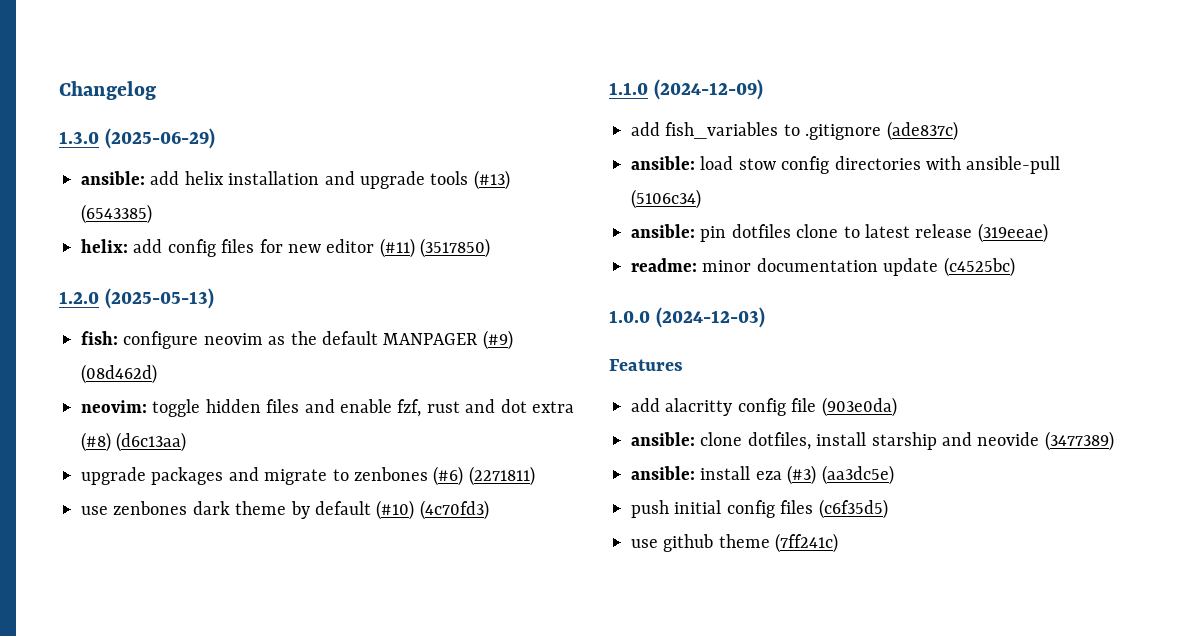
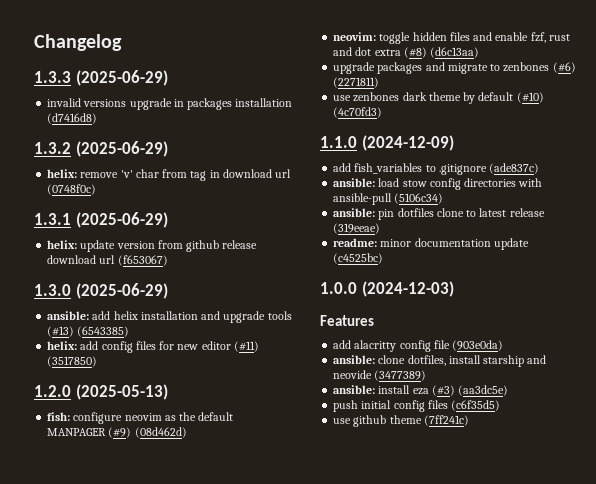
(156, 90) none -> [34,70,168,86] [47,98,293,110] [47,113,98,124] [34,141,168,157] [47,169,292,181] [47,184,97,195] [34,212,168,228] [47,240,258,252] [47,255,168,266] // 1.3.3 (2025-06-29) // invalid versions upgrade in packages installation (d7416d8) // 1.3.2 (2025-06-29) // helix: remove 'v' char from tag in download url (0748f0c) // 1.3.1 (2025-06-29) // helix: update version from github release download url (f653067)

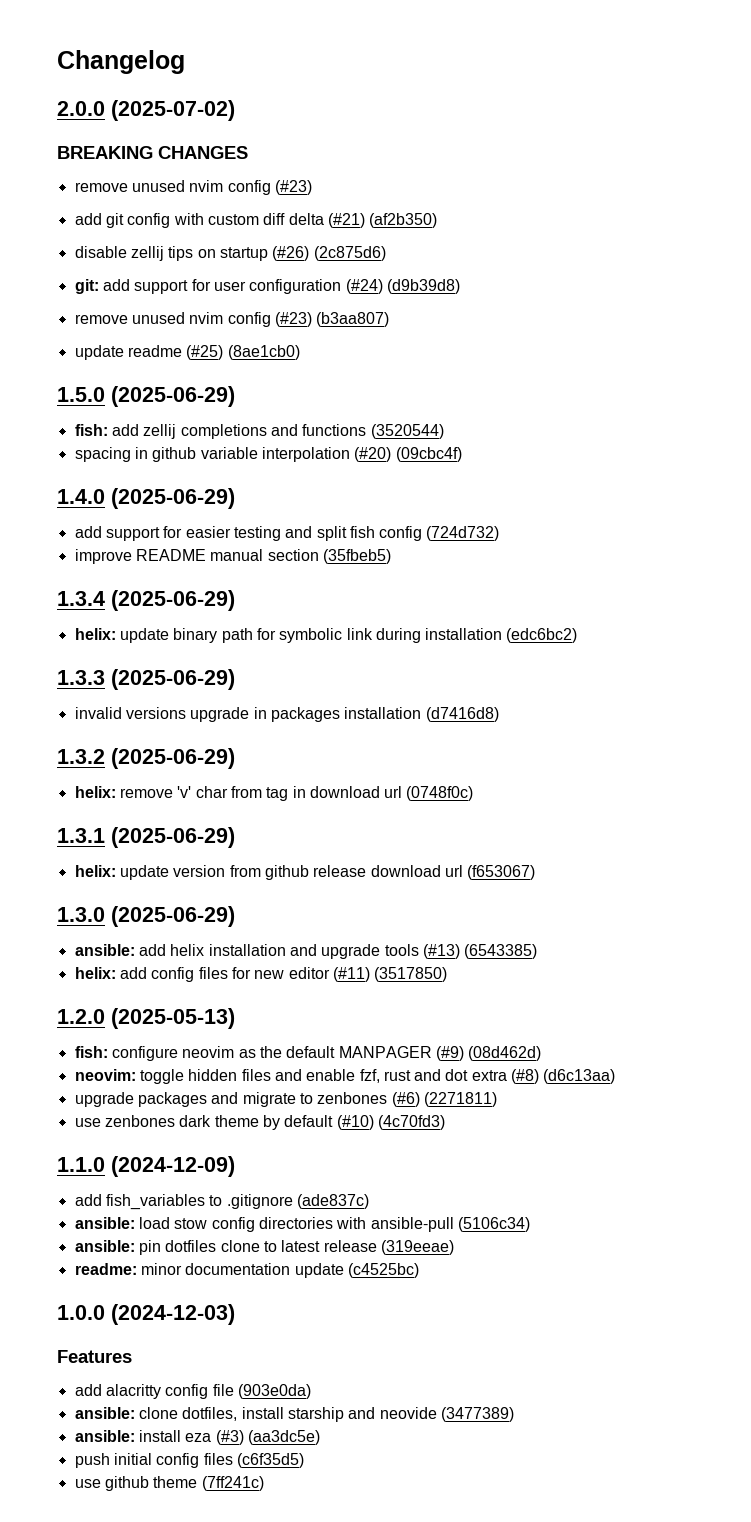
(122, 42) none -> [57,100,235,121] [57,146,248,159] [74,180,312,195] [74,213,438,228] [74,246,386,261] [74,279,460,294] [74,312,390,327] [74,345,300,360] [57,386,235,407] [74,424,444,439] [74,447,462,462] [57,488,235,509] [74,526,500,541] [74,549,391,564] [57,590,235,611] [74,628,578,643] // 2.0.0 (2025-07-02) // BREAKING CHANGES // remove unused nvim config (#23) // add git config with custom diff delta (#21) (af2b350) // disable zellij tips on startup (#26) (2c875d6) // git: add support for user configuration (#24) (d9b39d8) // remove unused nvim config (#23) (b3aa807) // update readme (#25) (8ae1cb0) // 1.5.0 (2025-06-29) // fish: add zellij completions and functions (3520544) // spacing in github variable interpolation (#20) (09cbc4f) // 1.4.0 (2025-06-29) // add support for easier testing and split fish config (724d732) // improve README manual section (35fbeb5) // 1.3.4 (2025-06-29) // helix: update binary path for symbolic link during installation (edc6bc2)

